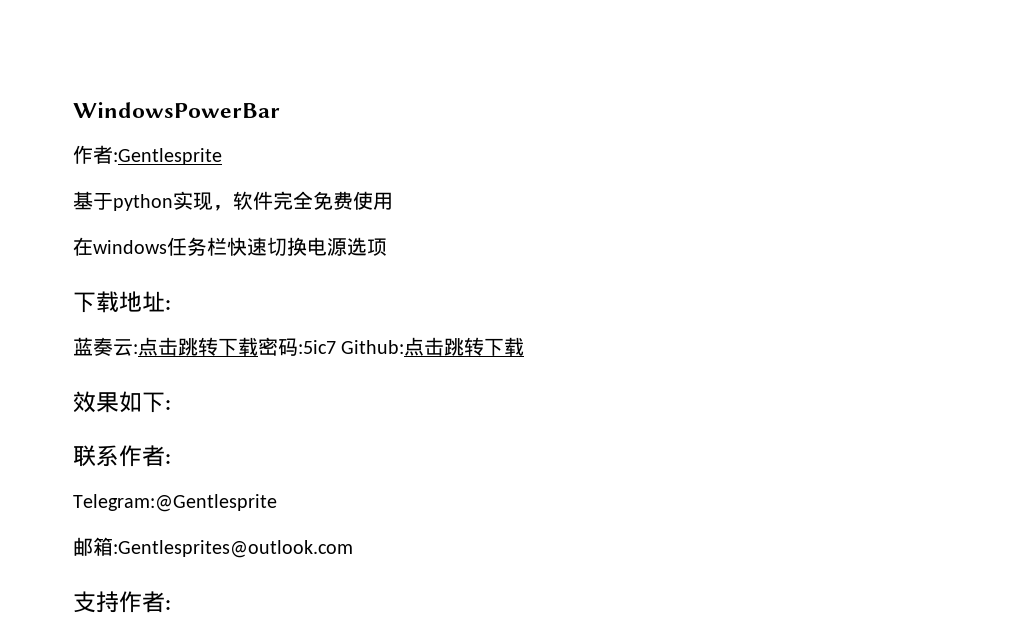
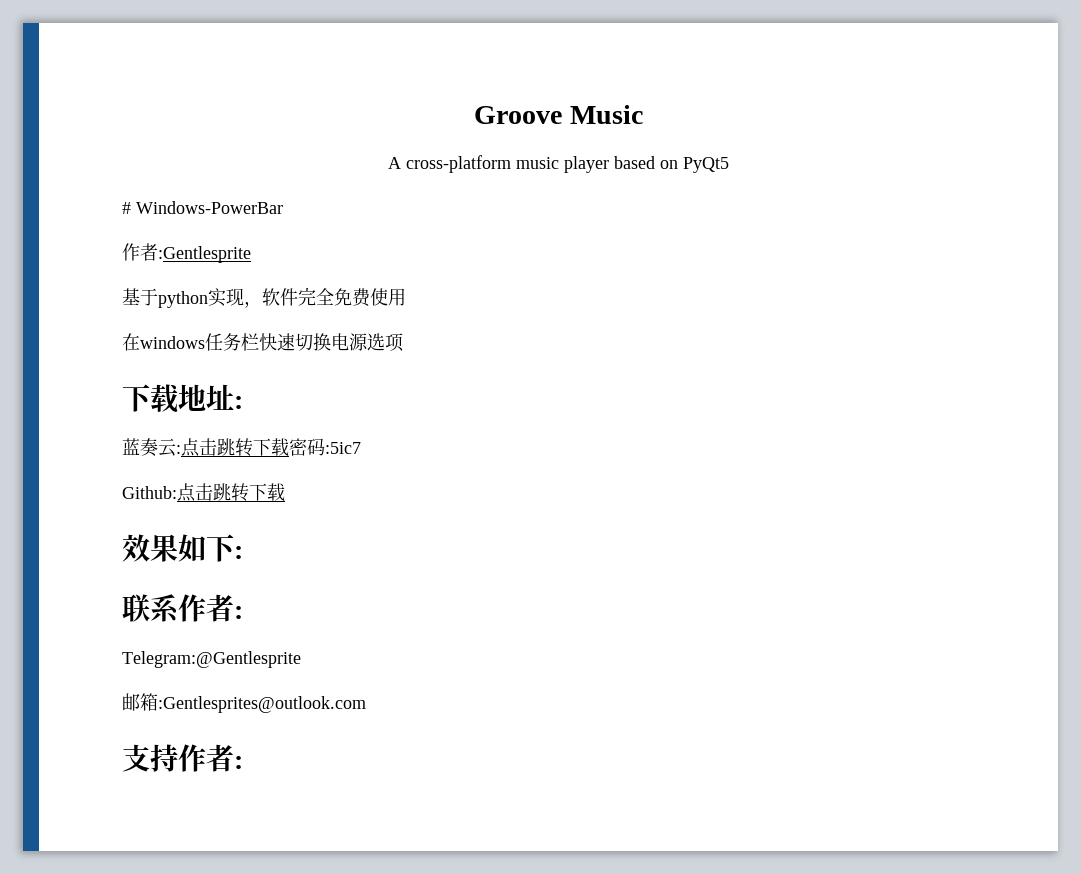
[73,102,280,118] WindowsPowerBar -> [474,105,643,124] [388,155,729,173] [122,201,283,214] Groove Music // A cross-platform music player based on PyQt5 // # Windows-PowerBar
(336, 347) none -> (361, 448) //

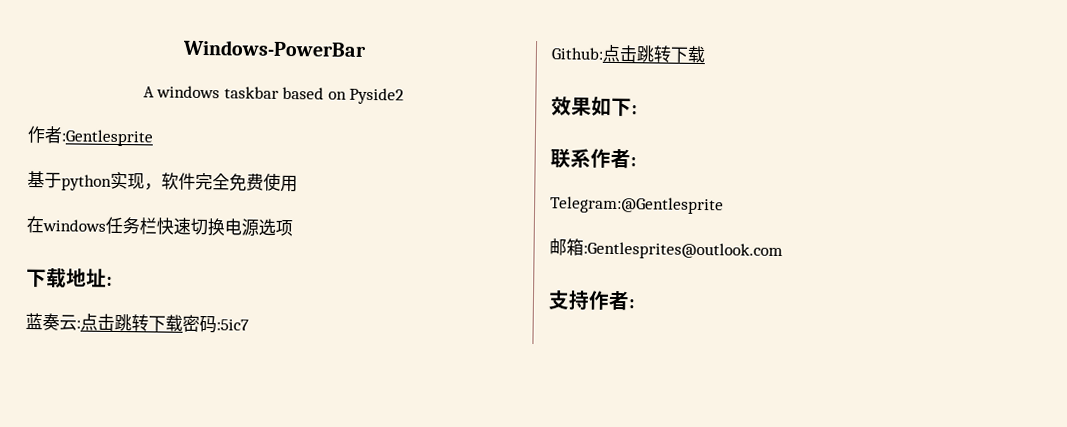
[474,105,643,124] Groove Music -> [181,39,367,57] Windows-PowerBar
[406,155,729,173] [122,201,283,214] cross-platform music player based on PyQt5 // # Windows-PowerBar -> [156,85,405,105] windows taskbar based on Pyside2

